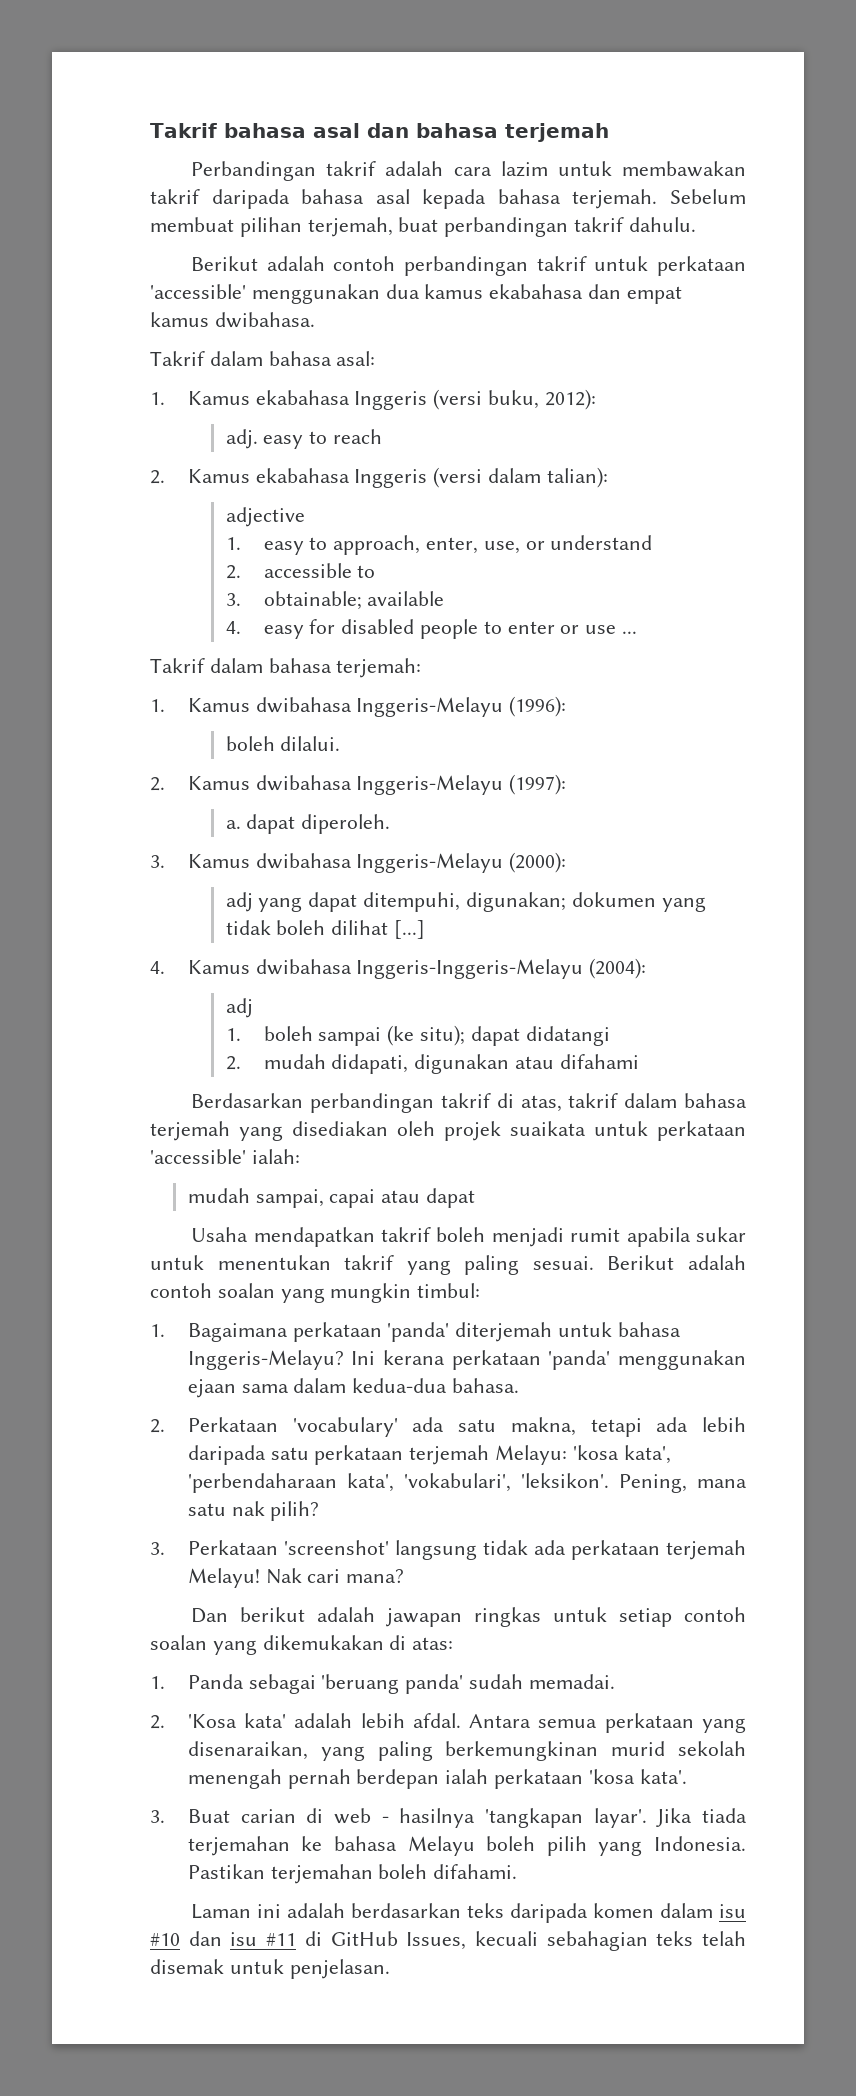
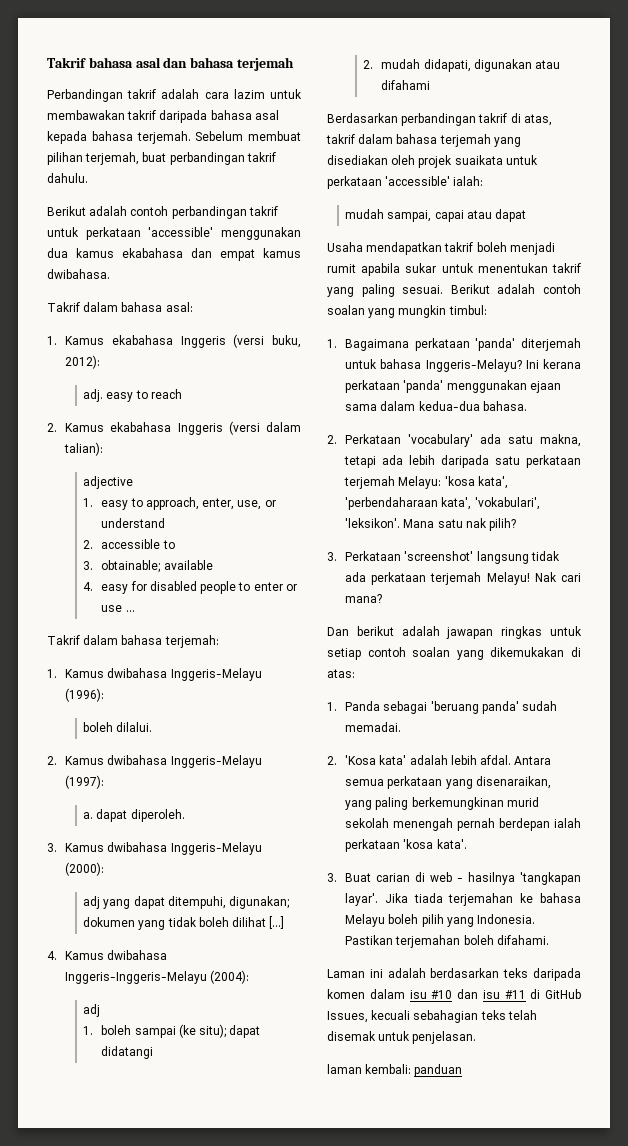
[618,1474,747,1493] Pening, mana -> [403,519,435,528] Mana
(390, 1969) none -> [327,1064,463,1077] // laman kembali: panduan

